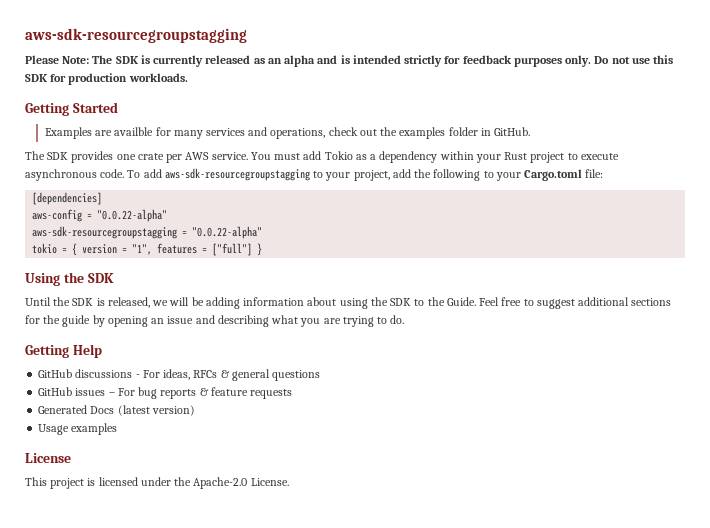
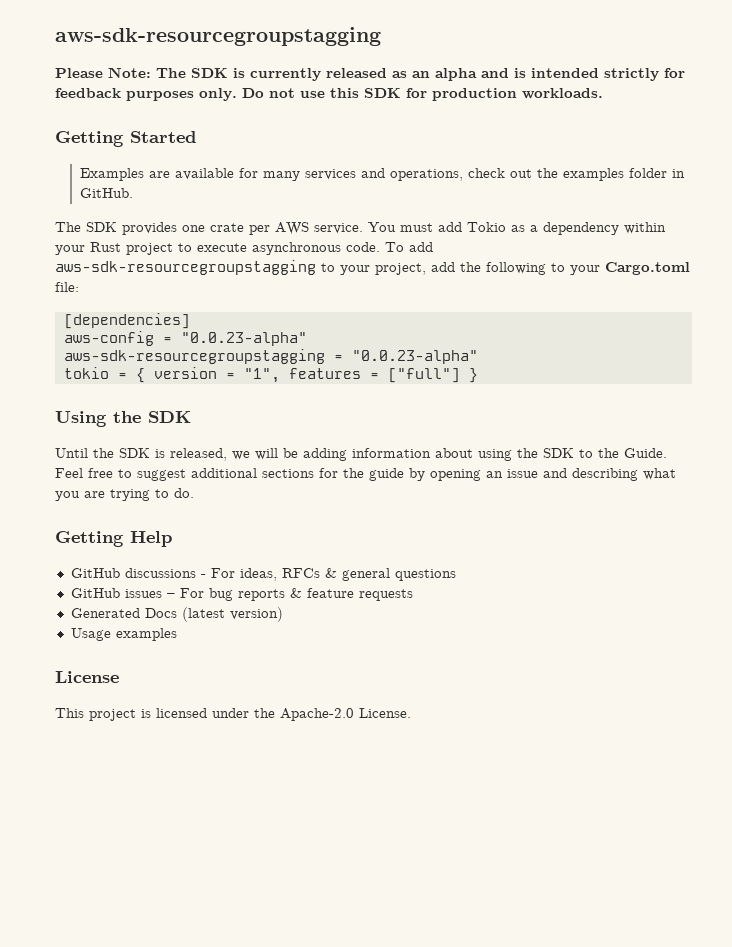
[114,127,154,136] availble -> [175,168,235,180] available
[97,209,168,222] "0.0.22-alpha" -> [180,332,307,346] "0.0.23-alpha"
[192,226,263,239] "0.0.22-alpha" -> [351,350,478,364] "0.0.23-alpha"

